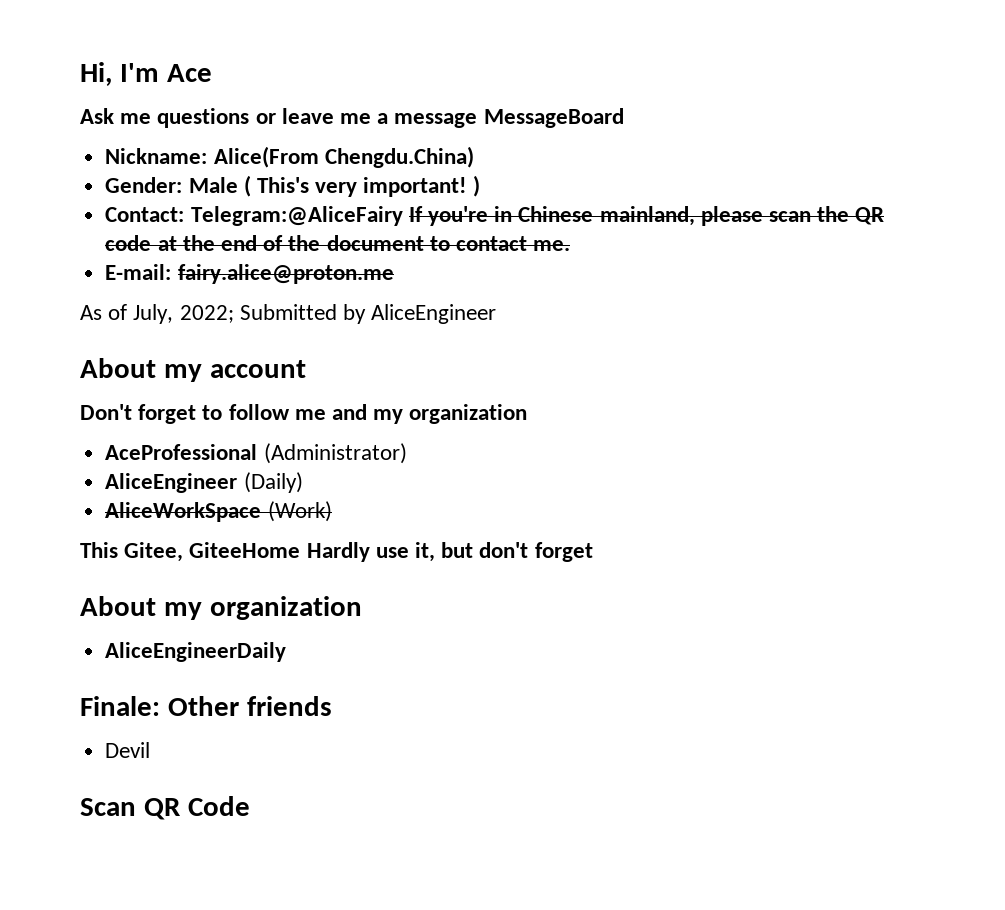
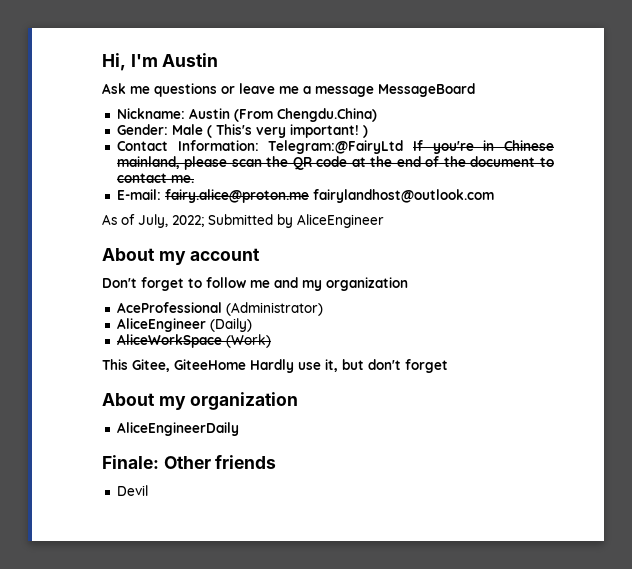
[166,64,212,82] Ace -> [162,53,219,67] Austin
[213,146,319,168] Alice(From -> [188,108,273,122] Austin (From
[105,206,403,226] Contact: Telegram:@AliceFairy -> [116,140,404,154] Contact Information: Telegram:@FairyLtd
(394, 274) none -> [312,189,494,203] fairylandhost@outlook.com
[80,796,250,820] // Scan QR Code -> (148, 490) none

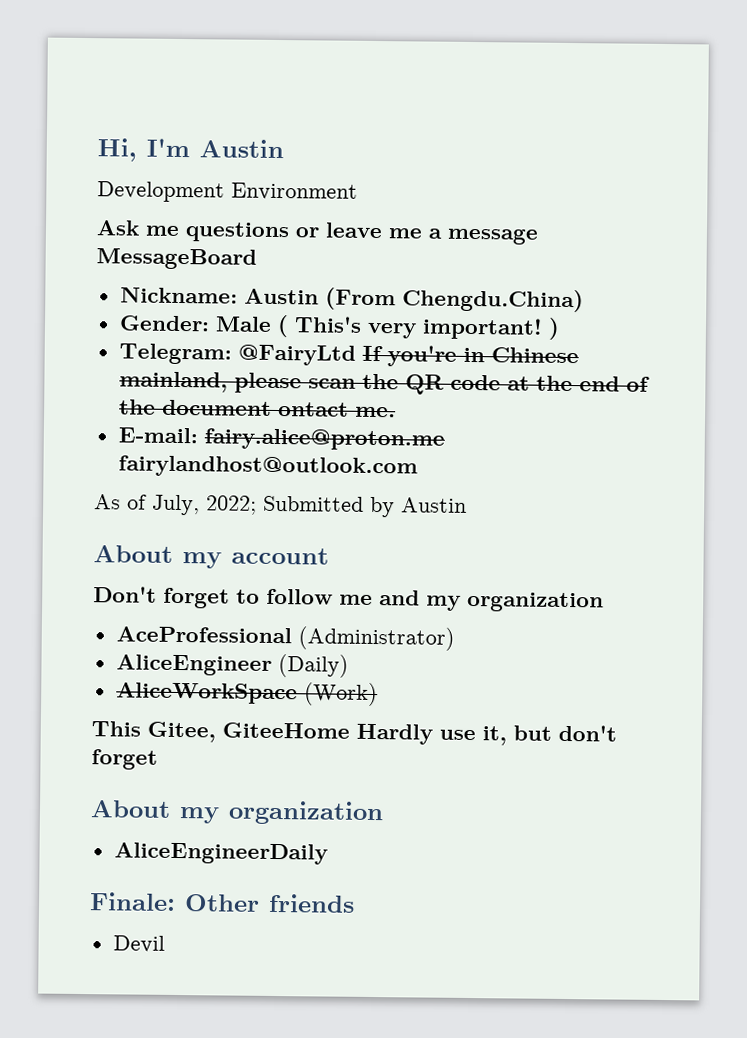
(219, 60) none -> [97,181,358,203] // Development Environment
[116,140,404,154] Contact Information: Telegram:@FairyLtd -> [118,343,356,366] Telegram: @FairyLtd
[539,157,554,167] [116,173,167,183] to contact -> [277,402,349,417] ontact
[297,214,384,228] AliceEngineer -> [401,497,467,513] Austin

